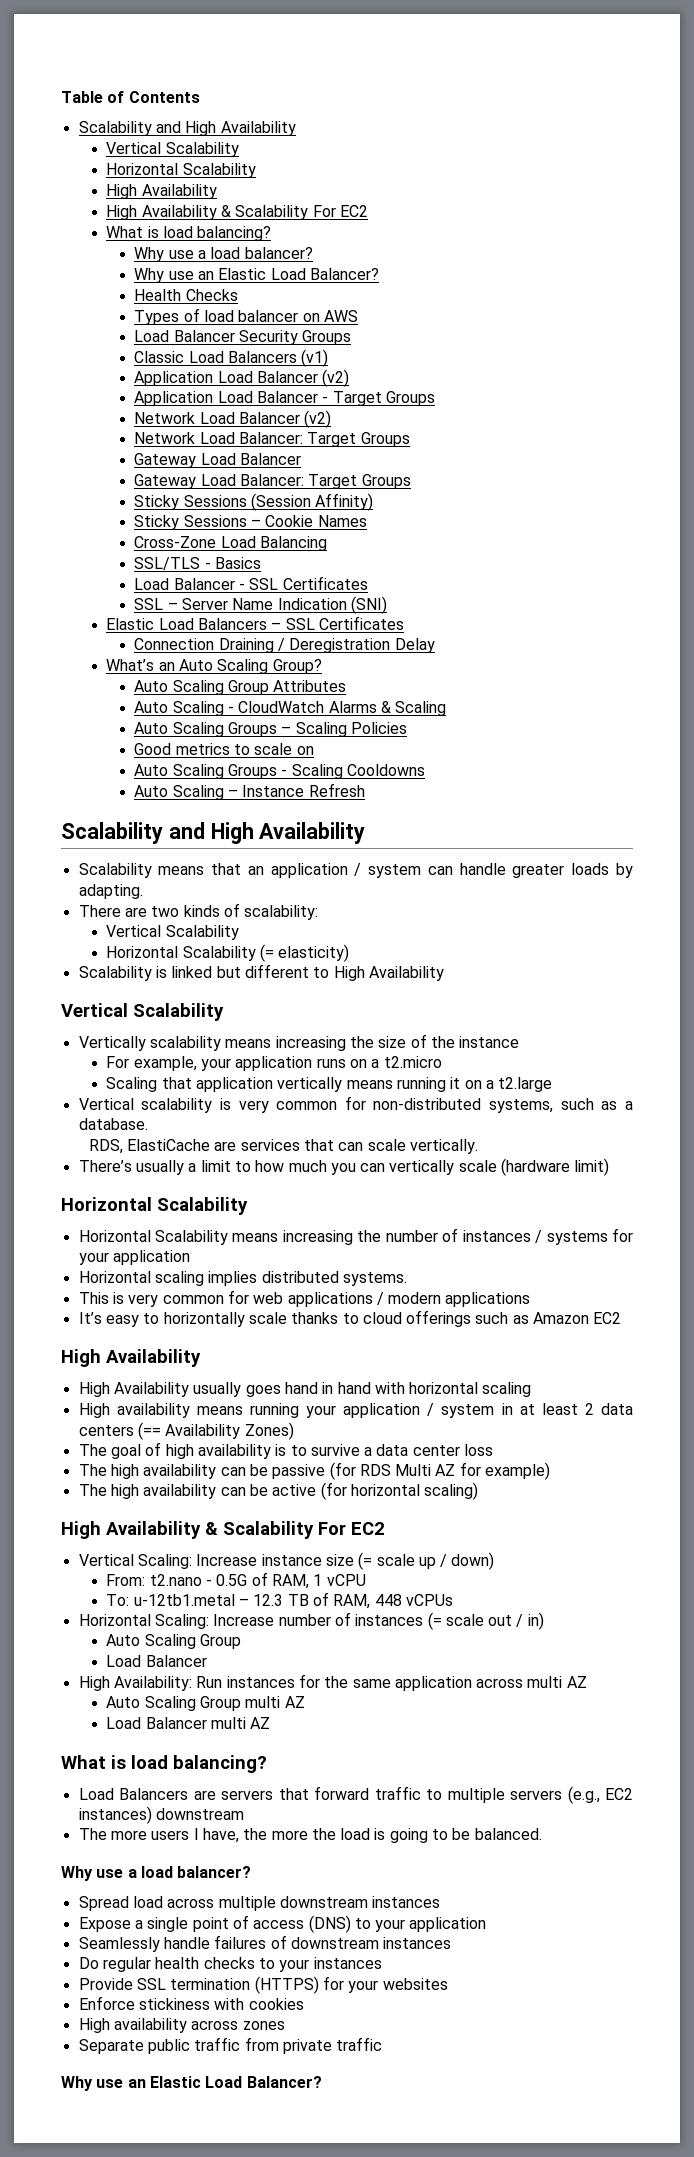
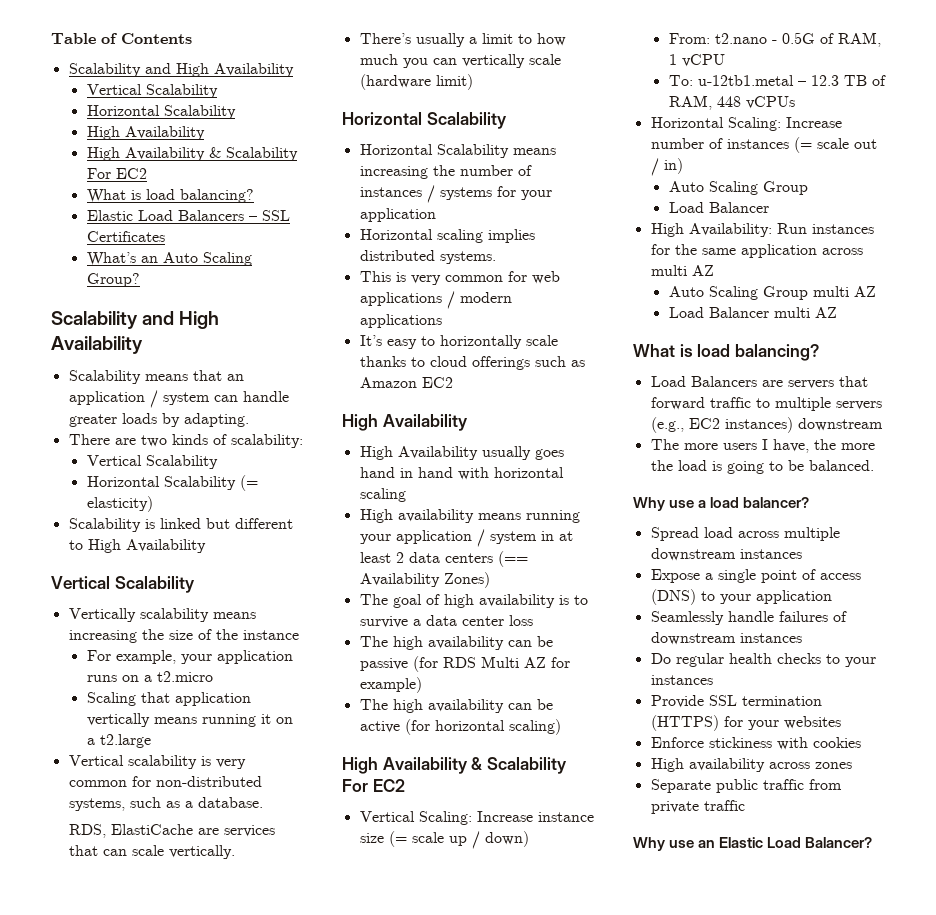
[134,247,313,262] [134,268,379,283] [134,289,238,301] [134,308,358,325] [134,330,352,345] [134,349,329,367] [134,369,350,387] [134,391,435,406] [134,410,332,428] [134,432,410,447] [134,453,301,468] [134,474,411,489] [134,493,374,511] [134,515,367,530] [134,536,327,551] [134,557,261,570] [134,576,368,590] [134,596,387,614] // Why use a load balancer? // Why use an Elastic Load Balancer? // Health Checks // Types of load balancer on AWS // Load Balancer Security Groups // Classic Load Balancers (v1) // Application Load Balancer (v2) // Application Load Balancer - Target Groups // Network Load Balancer (v2) // Network Load Balancer: Target Groups // Gateway Load Balancer // Gateway Load Balancer: Target Groups // Sticky Sessions (Session Affinity) // Sticky Sessions – Cookie Names // Cross-Zone Load Balancing // SSL/TLS - Basics // Load Balancer - SSL Certificates // SSL – Server Name Indication (SNI) -> (254, 196) none
[134,638,435,653] // Connection Draining / Deregistration Delay -> (165, 236) none
[134,680,347,695] [134,701,447,716] [134,722,407,737] [134,743,314,755] [134,764,425,779] [134,783,365,800] // Auto Scaling Group Attributes // Auto Scaling - CloudWatch Alarms & Scaling // Auto Scaling Groups – Scaling Policies // Good metrics to scale on // Auto Scaling Groups - Scaling Cooldowns // Auto Scaling – Instance Refresh -> (140, 280) none

